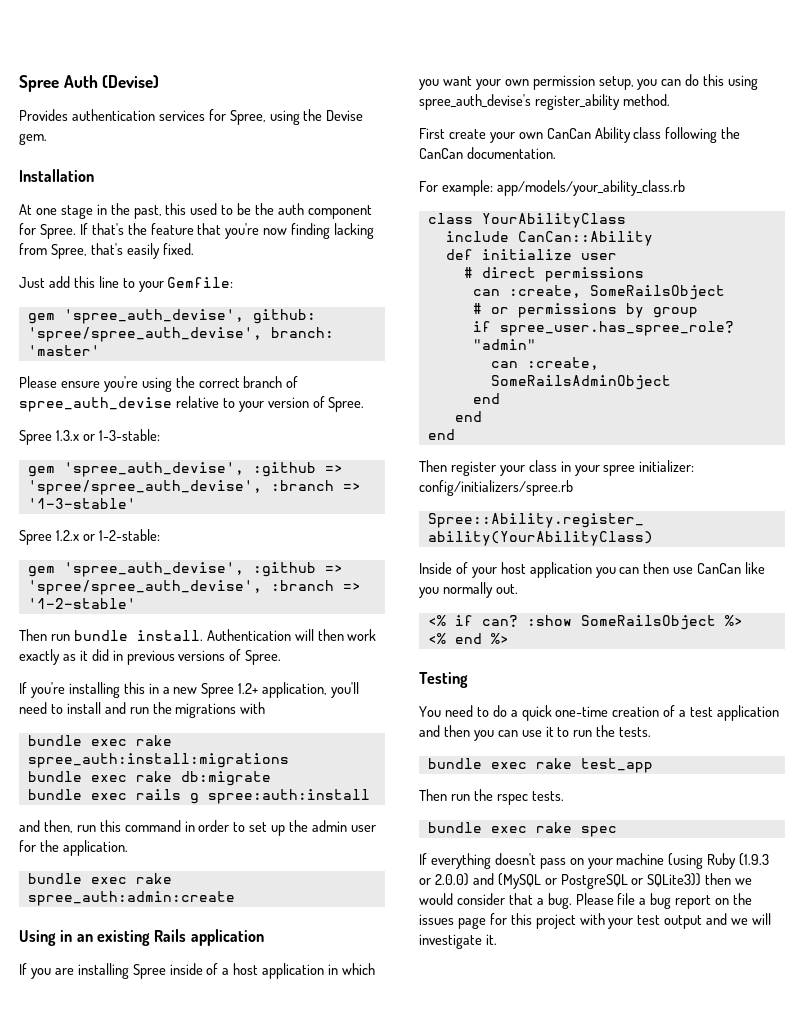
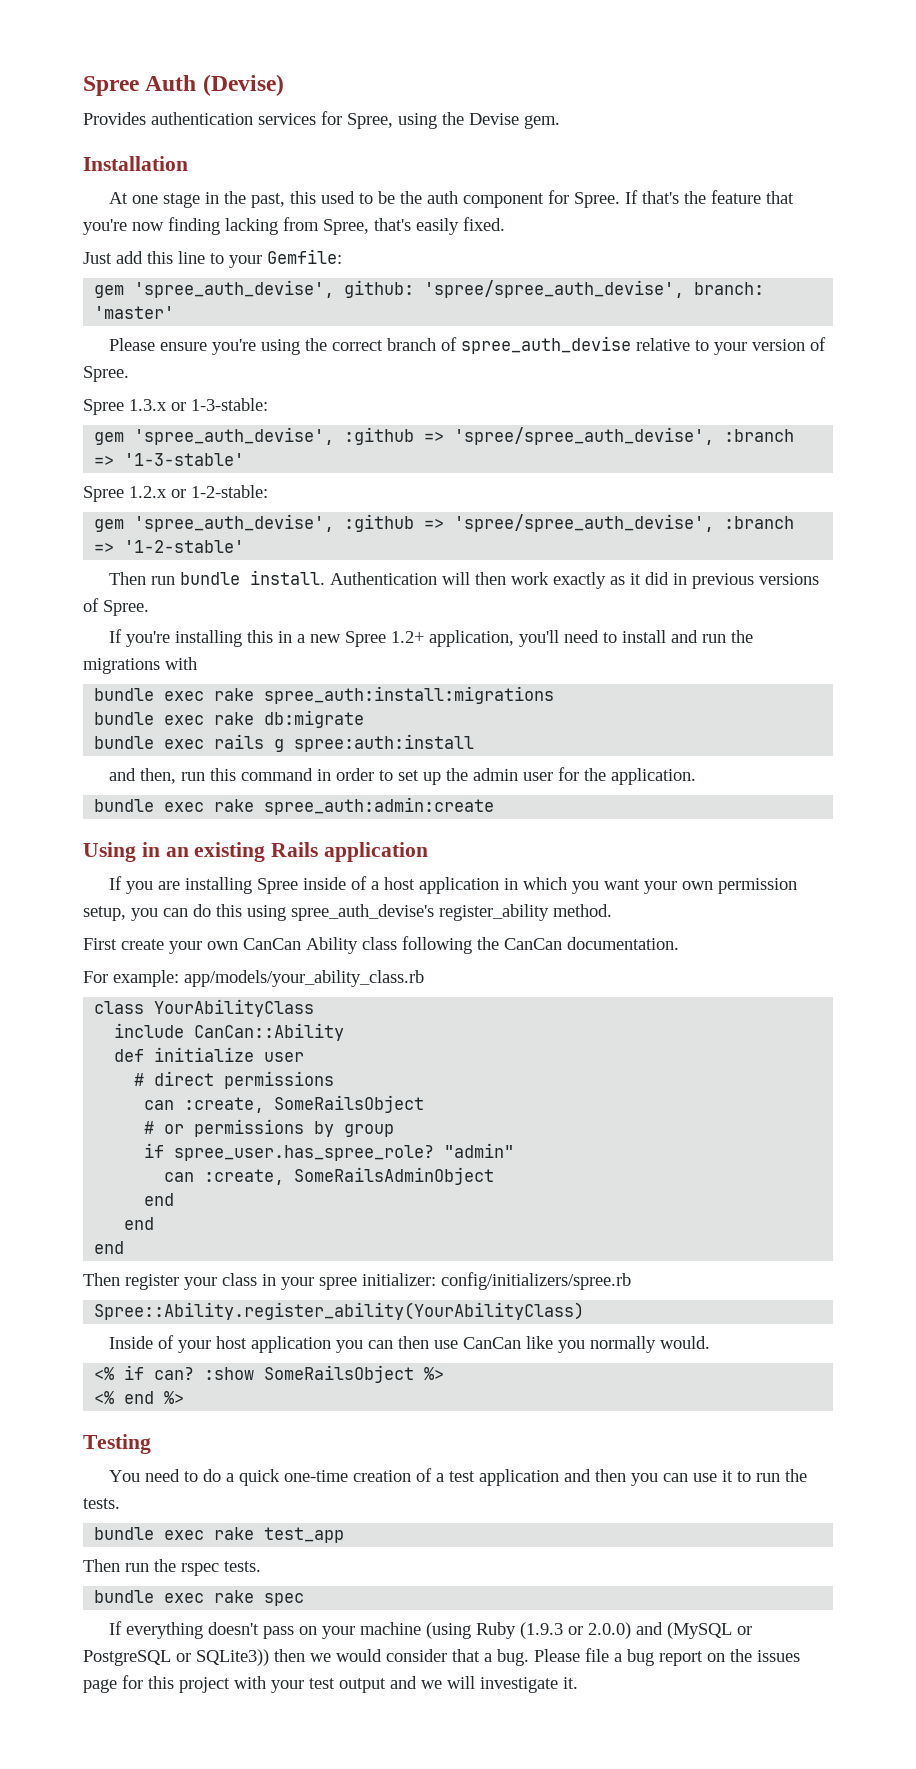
[495,584,518,594] out. -> [659,1336,710,1349] would.

